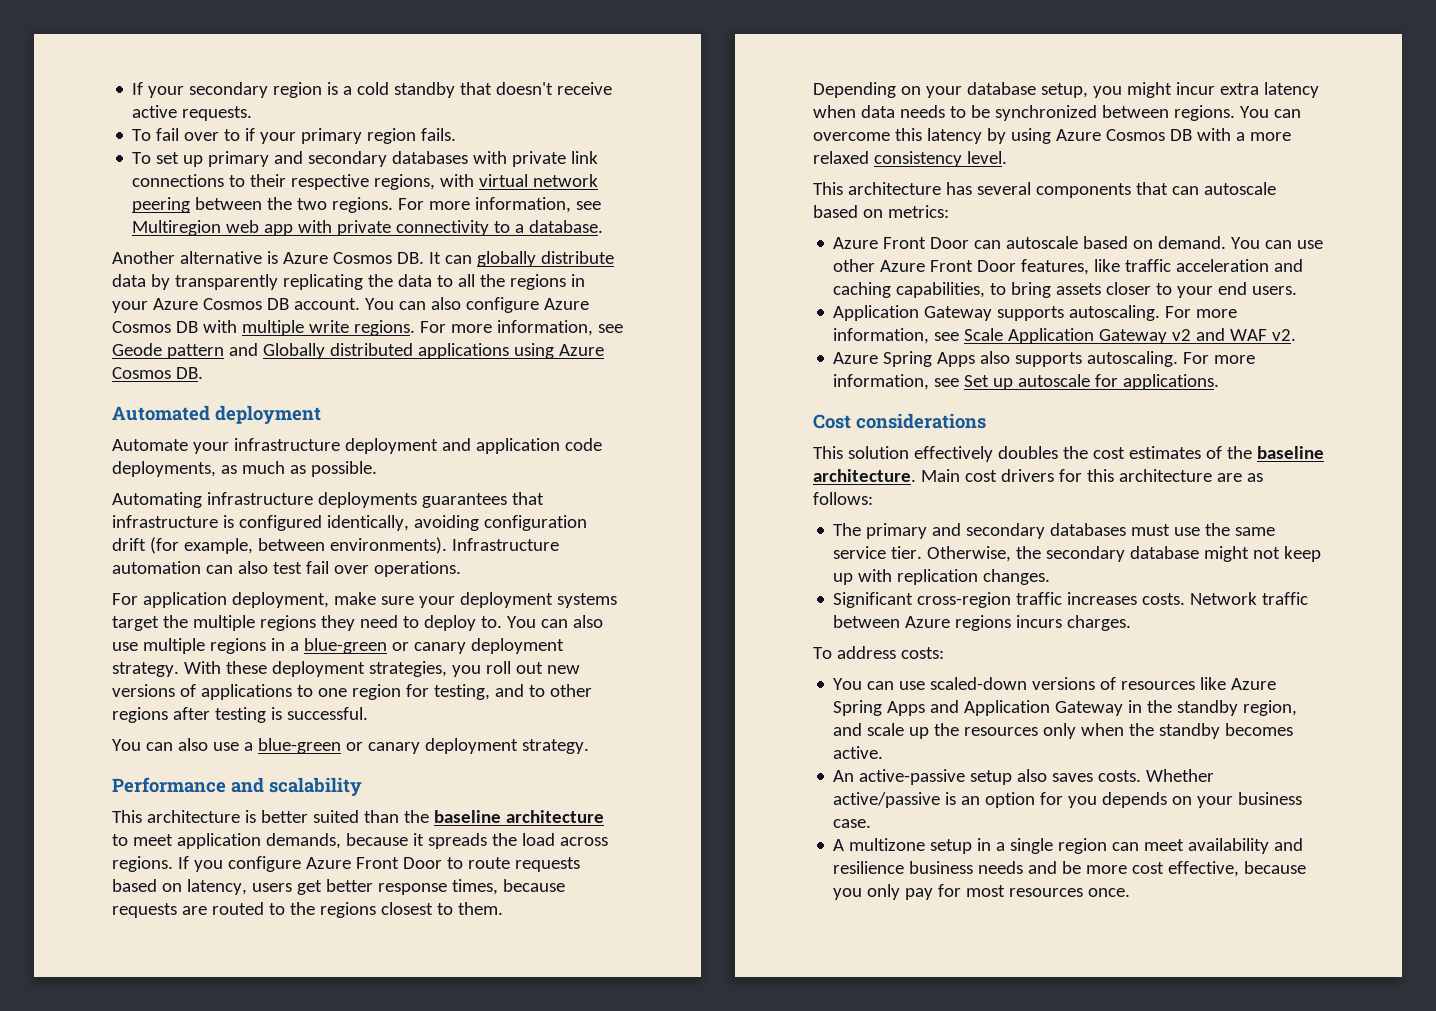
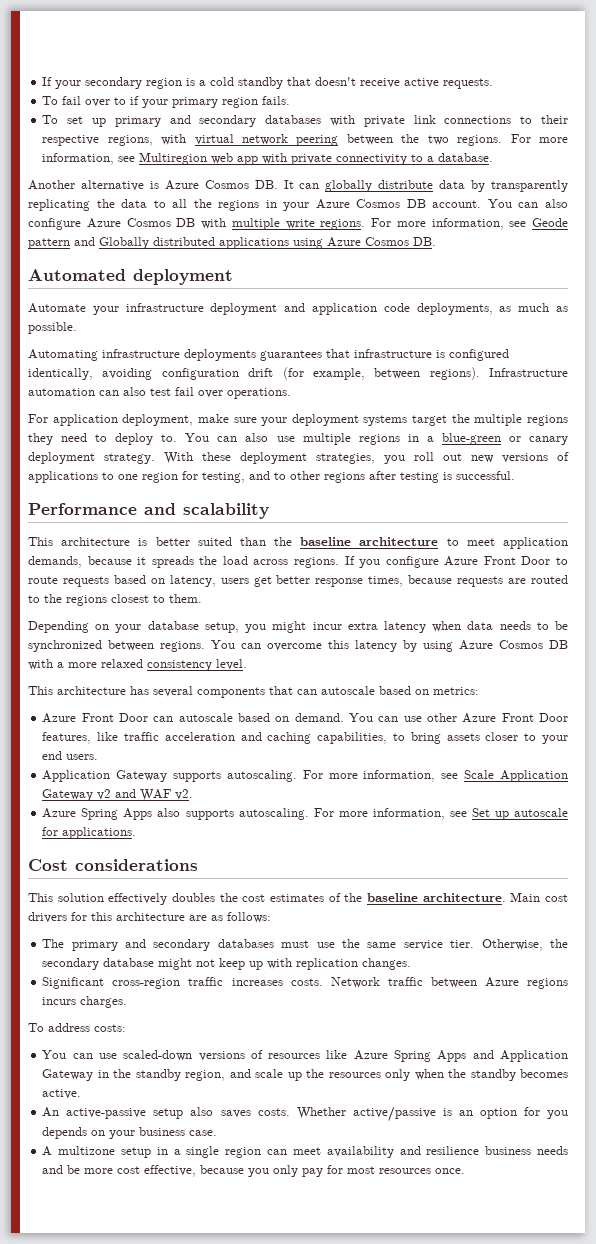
[329,537,447,554] environments). -> [429,367,480,380] regions).
[112,738,589,754] // You can also use a blue-green or canary deployment strategy. -> (515, 475) none

